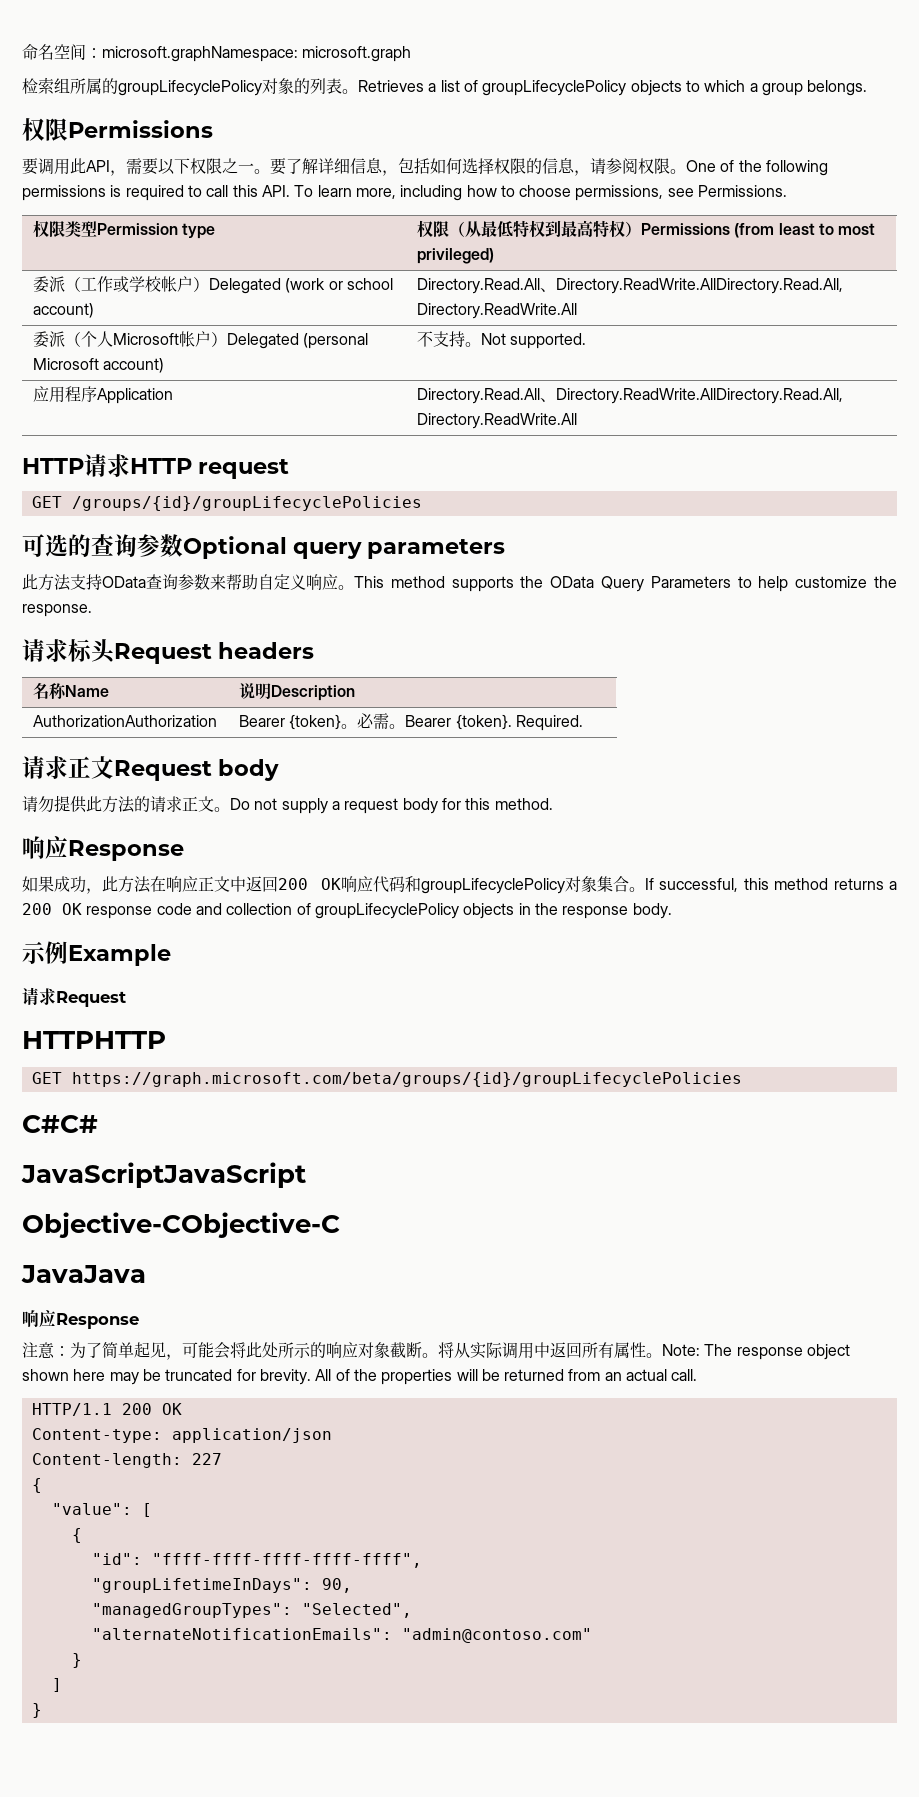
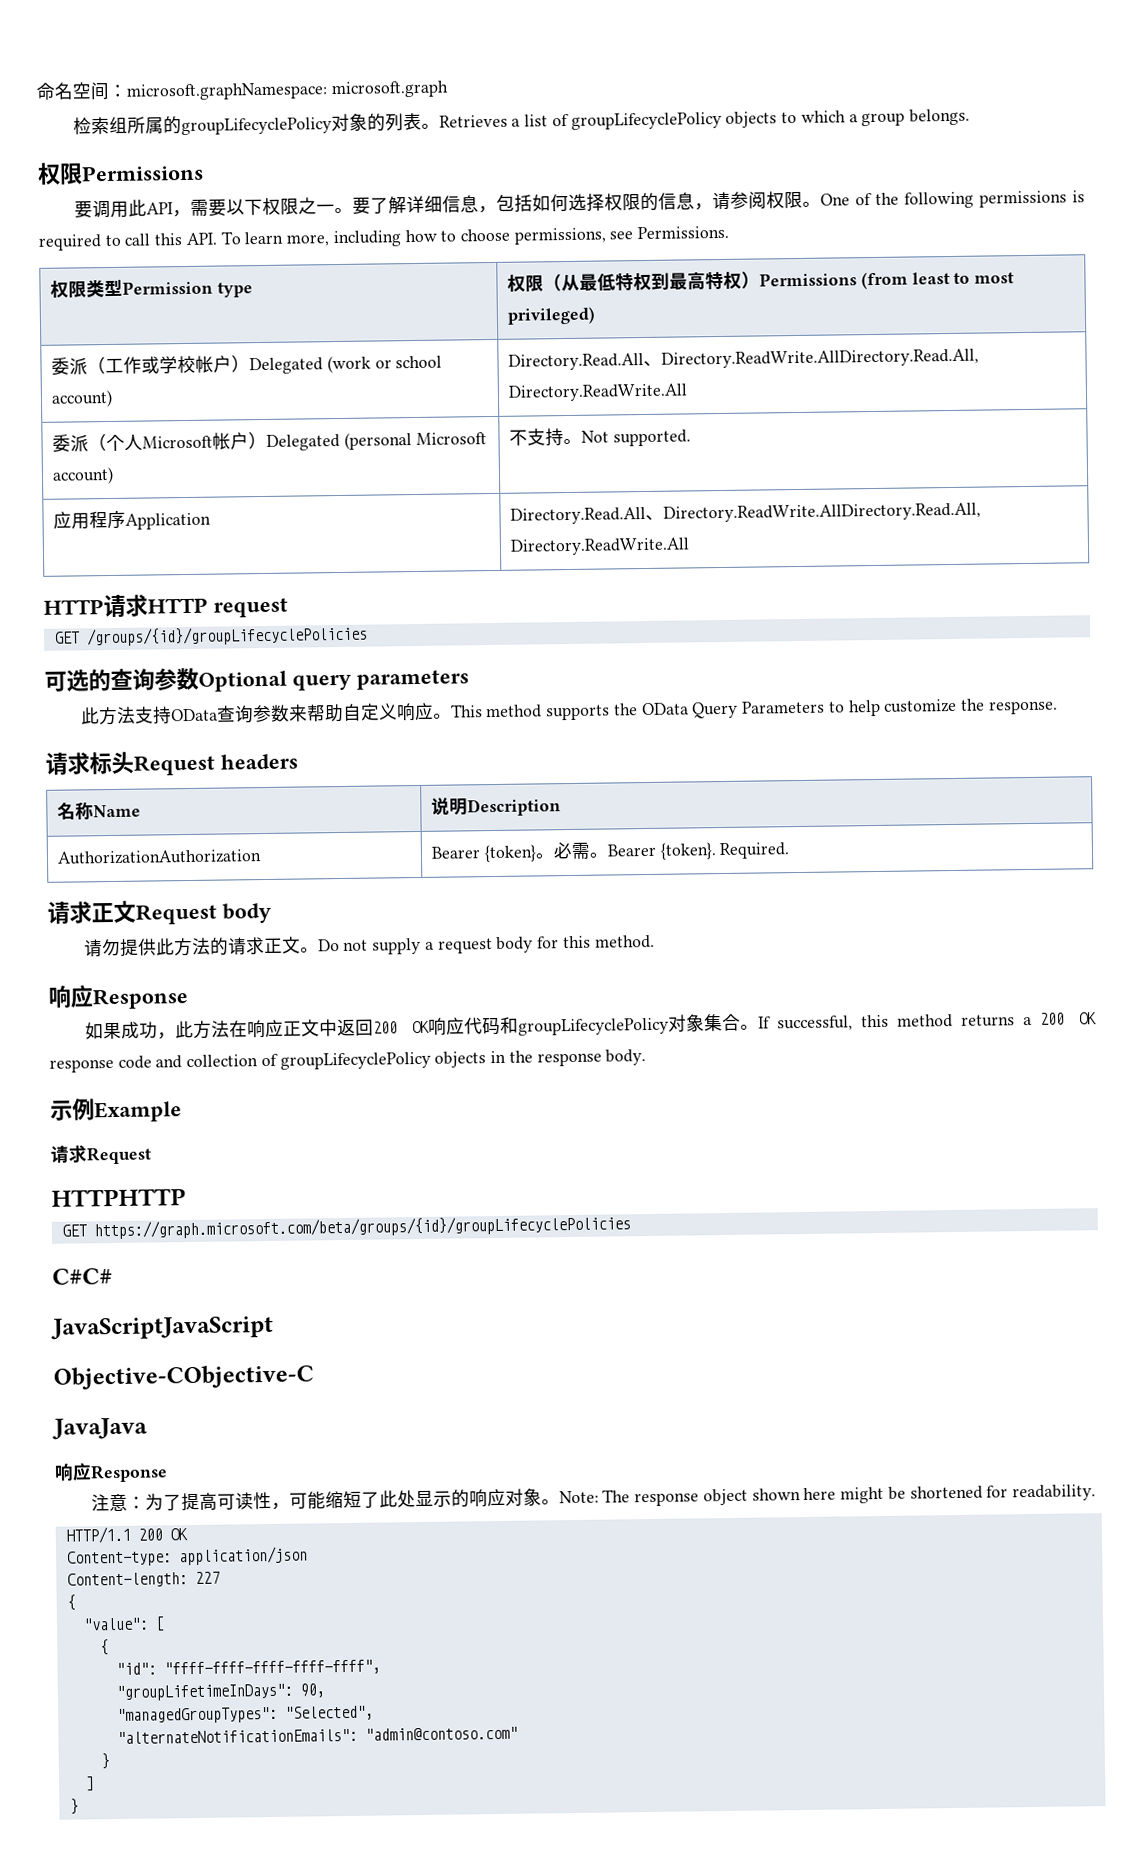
[102,1342,646,1360] 简单起见，可能会将此处所示的响应对象截断。将从实际调用中返回所有属性 -> [180,1488,542,1512] 提高可读性，可能缩短了此处显示的响应对象
[109,1369,698,1385] may be truncated for brevity. All of the properties will be returned from an actual call. -> [840,1484,1096,1504] might be shortened for readability.

